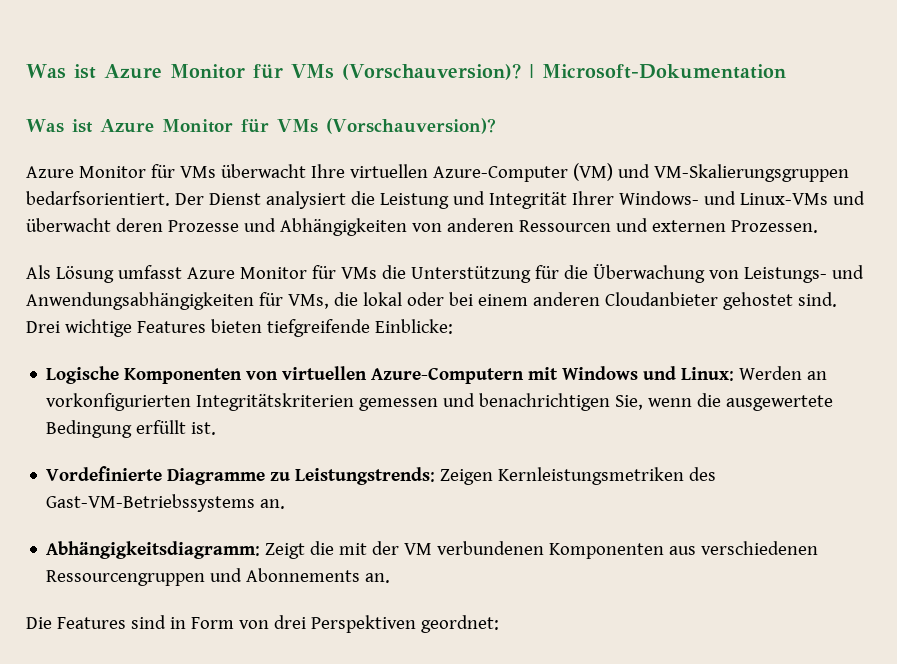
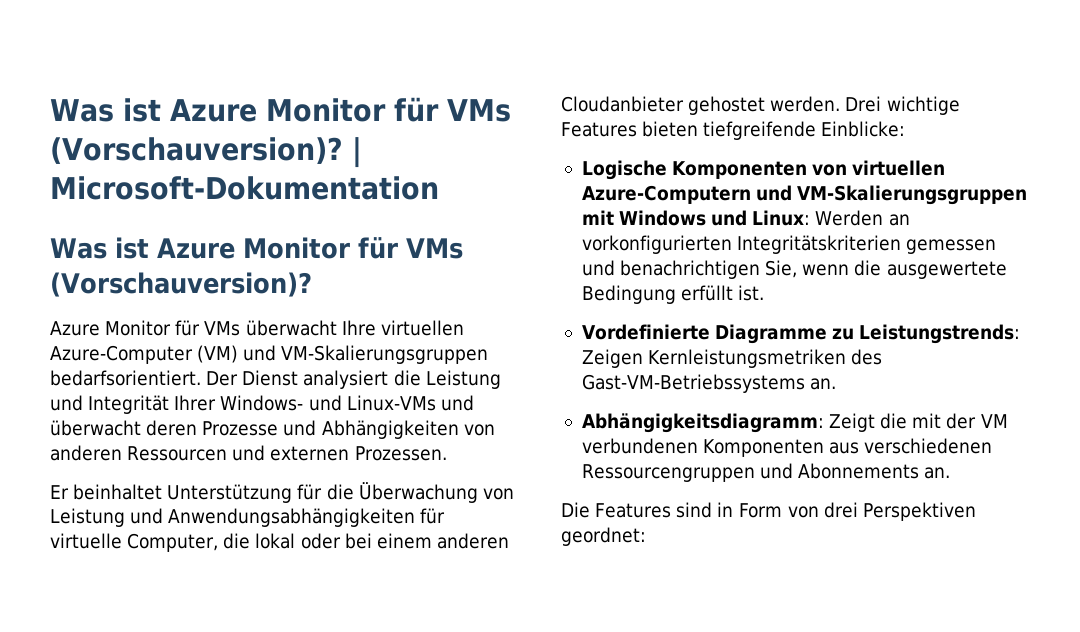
[26,265,406,283] Als Lösung umfasst Azure Monitor für VMs die -> [50,484,163,500] Er beinhaltet
[743,267,827,283] Leistungs- -> [50,508,125,527] Leistung
[287,294,329,309] VMs, -> [50,533,219,552] virtuelle Computer,
[797,292,837,307] sind. -> [770,96,841,112] werden.
(525, 375) none -> [756,185,1028,205] und VM-Skalierungsgruppen

